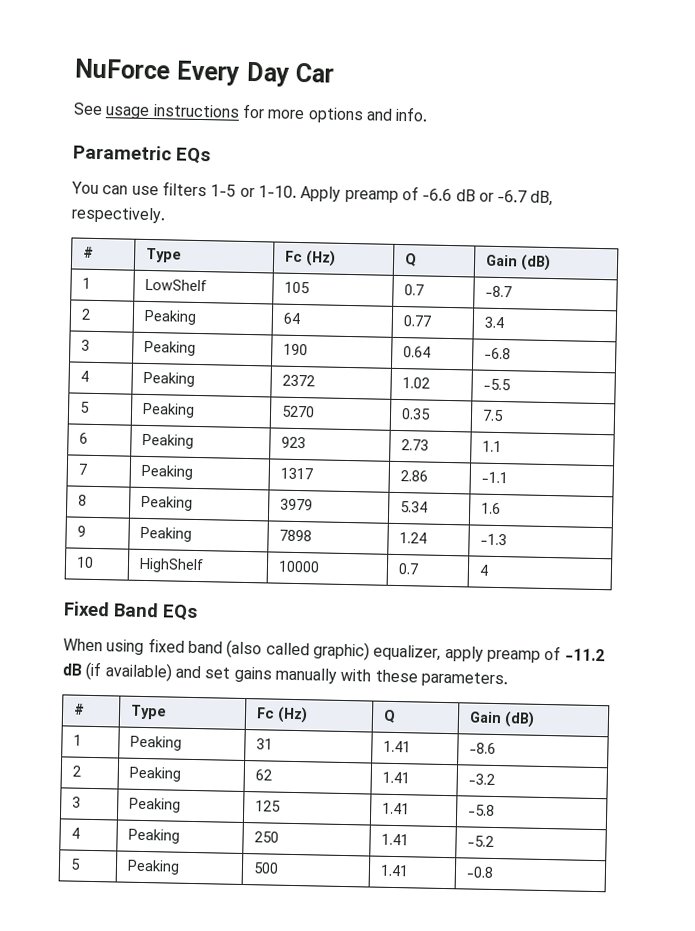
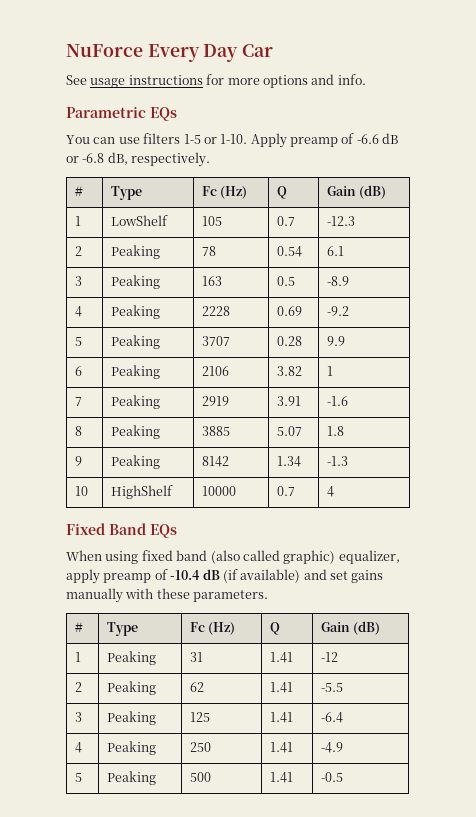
[497,189,528,203] -6.7 -> [82,153,105,163] -6.8
[484,285,512,298] [80,308,91,320] [143,309,197,325] [282,312,301,325] [402,315,431,327] [483,316,504,329] [80,339,90,351] [143,340,196,356] [282,343,308,356] [402,346,431,358] [483,347,511,360] [79,370,89,382] [142,371,195,387] [281,374,315,387] [401,377,430,389] [482,378,511,391] [78,401,90,413] [141,402,195,418] [280,405,315,418] [400,408,431,420] [481,409,504,422] -8.7 // 2 | Peaking | 64 | 0.77 | 3.4 // 3 | Peaking | 190 | 0.64 | -6.8 // 4 | Peaking | 2372 | 1.02 | -5.5 // 5 | Peaking | 5270 | 0.35 | 7.5 -> [327,216,356,226] [75,246,83,256] [111,245,161,259] [202,246,217,256] [277,246,303,257] [327,246,345,256] [75,276,83,286] [111,275,161,289] [202,276,223,286] [277,276,296,286] [327,276,350,286] [75,306,83,317] [111,305,161,319] [202,306,231,316] [277,306,303,316] [327,306,350,316] [75,337,83,346] [111,335,161,349] [202,336,231,346] [277,336,303,346] [327,336,346,346] -12.3 // 2 | Peaking | 78 | 0.54 | 6.1 // 3 | Peaking | 163 | 0.5 | -8.9 // 4 | Peaking | 2228 | 0.69 | -9.2 // 5 | Peaking | 3707 | 0.28 | 9.9
[280,436,306,449] [400,439,429,451] [481,440,502,453] 923 | 2.73 | 1.1 -> [202,366,230,376] [277,366,303,376] [327,366,334,376] 2106 | 3.82 | 1
[279,467,313,480] [399,470,428,482] [480,471,508,484] 1317 | 2.86 | -1.1 -> [202,396,230,406] [277,396,302,406] [327,396,349,406] 2919 | 3.91 | -1.6
[279,498,313,511] [399,501,428,513] [480,502,501,515] 3979 | 5.34 | 1.6 -> [202,426,231,436] [277,426,303,436] [327,426,345,436] 3885 | 5.07 | 1.8
[278,529,312,542] [398,532,427,544] 7898 | 1.24 -> [202,456,230,467] [277,456,302,467] 8142 | 1.34
[564,648,605,662] -11.2 -> [170,570,201,580] -10.4
[468,742,496,754] -8.6 -> [321,652,339,662] -12
[467,773,495,785] -3.2 -> [321,683,344,692] -5.5
[467,804,495,816] -5.8 -> [321,712,344,723] -6.4
[466,835,494,847] -5.2 -> [321,742,344,753] -4.9
[465,866,494,878] -0.8 -> [321,772,344,782] -0.5

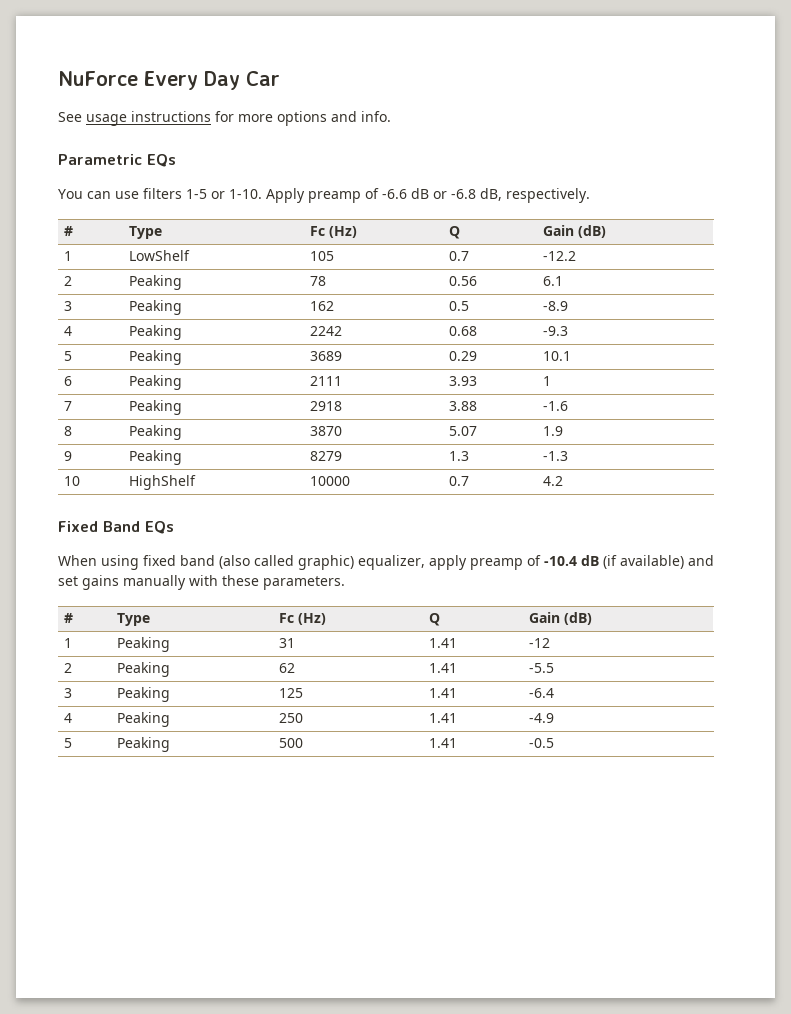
[327,216,356,226] -12.3 -> [542,251,576,261] -12.2
[277,246,303,257] 0.54 -> [448,276,477,286] 0.56
[202,276,223,286] 163 -> [309,301,334,311] 162
[202,306,231,316] [277,306,303,316] [327,306,350,316] [75,337,83,346] [111,335,161,349] [202,336,231,346] [277,336,303,346] [327,336,346,346] 2228 | 0.69 | -9.2 // 5 | Peaking | 3707 | 0.28 | 9.9 -> [309,326,342,336] [448,326,477,336] [542,326,568,336] [63,351,72,361] [128,350,182,365] [309,351,342,361] [448,351,477,361] [542,351,571,361] 2242 | 0.68 | -9.3 // 5 | Peaking | 3689 | 0.29 | 10.1
[202,366,230,376] [277,366,303,376] 2106 | 3.82 -> [309,376,342,386] [448,376,477,386] 2111 | 3.93
[202,396,230,406] [277,396,302,406] 2919 | 3.91 -> [309,401,342,411] [448,401,477,411] 2918 | 3.88
[202,426,231,436] 3885 -> [309,426,342,436] 3870
[327,426,345,436] 1.8 -> [542,426,563,436] 1.9
[202,456,230,467] [277,456,302,467] 8142 | 1.34 -> [309,451,342,461] [448,451,469,461] 8279 | 1.3
[327,486,335,497] 4 -> [542,476,563,486] 4.2

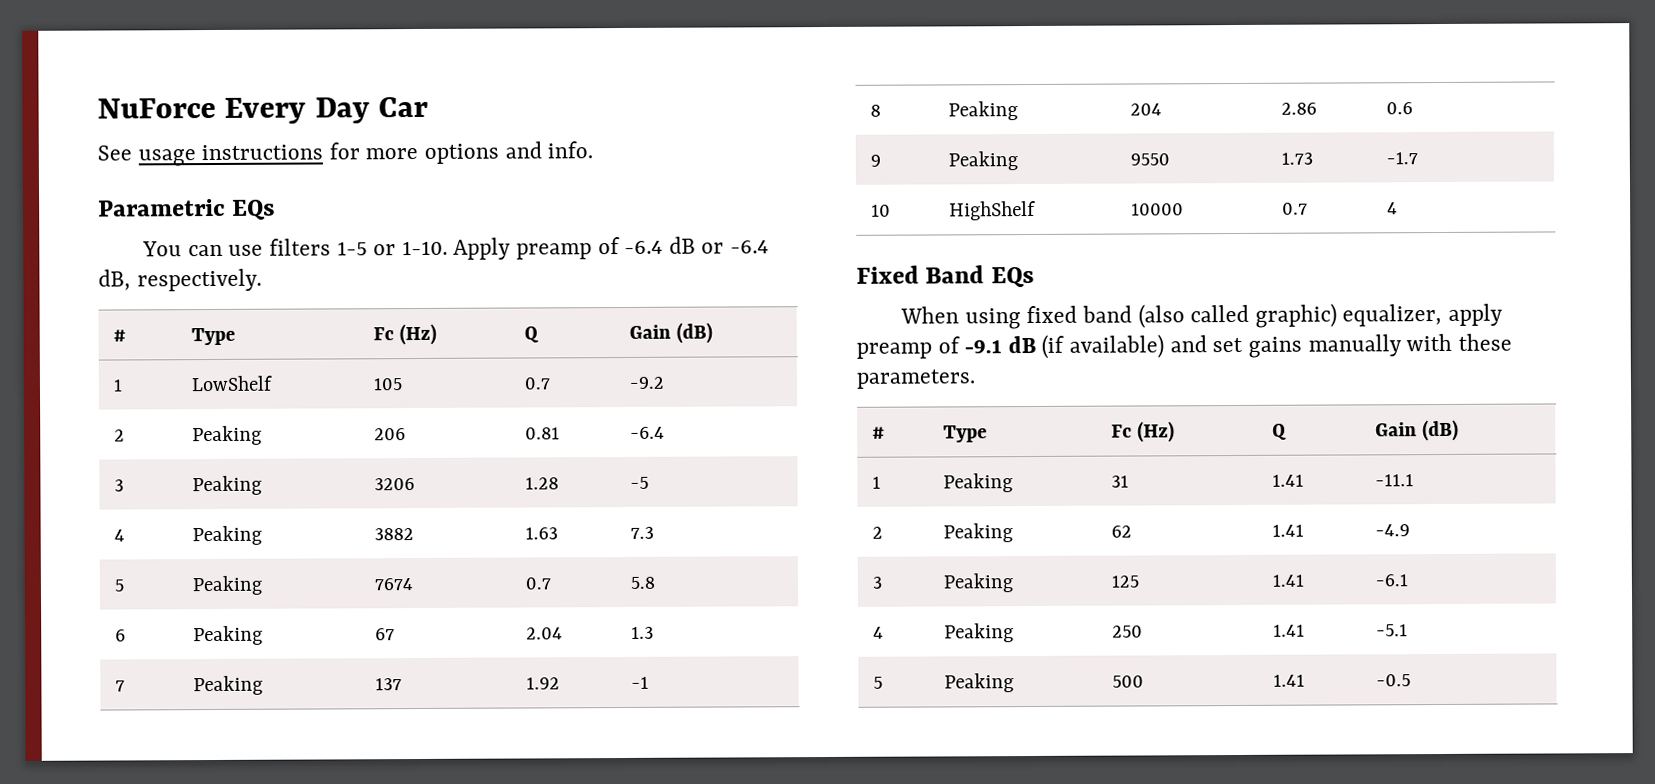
[382,189,407,199] -6.6 -> [624,240,664,254] -6.4
[451,189,476,199] -6.8 -> [730,240,770,254] -6.4
[542,251,576,261] [63,276,72,286] [128,275,182,290] [309,276,326,286] [448,276,477,286] [542,276,563,286] [63,301,72,311] [128,300,182,315] [309,301,334,311] [448,301,469,311] [542,301,568,311] [63,326,72,336] [128,325,182,340] [309,326,342,336] [448,326,477,336] [542,326,568,336] [63,351,72,361] [128,350,182,365] [309,351,342,361] [448,351,477,361] [542,351,571,361] -12.2 // 2 | Peaking | 78 | 0.56 | 6.1 // 3 | Peaking | 162 | 0.5 | -8.9 // 4 | Peaking | 2242 | 0.68 | -9.3 // 5 | Peaking | 3689 | 0.29 | 10.1 -> [628,376,664,389] [113,429,125,442] [191,425,262,446] [373,428,406,441] [524,427,560,440] [629,426,665,439] [113,479,124,492] [191,475,262,496] [373,478,415,491] [524,477,559,490] [629,476,649,489] [113,529,125,542] [191,525,262,546] [373,528,414,541] [524,527,558,540] [629,526,654,539] [113,579,124,592] [191,575,262,596] [373,578,413,591] [524,577,551,590] [629,576,655,589] -9.2 // 2 | Peaking | 206 | 0.81 | -6.4 // 3 | Peaking | 3206 | 1.28 | -5 // 4 | Peaking | 3882 | 1.63 | 7.3 // 5 | Peaking | 7674 | 0.7 | 5.8
[309,376,342,386] [448,376,477,386] [542,376,551,386] 2111 | 3.93 | 1 -> [374,628,395,641] [525,627,563,640] [630,626,654,639] 67 | 2.04 | 1.3
[309,401,342,411] [448,401,477,411] [542,401,568,411] 2918 | 3.88 | -1.6 -> [374,678,402,691] [525,677,560,690] [630,676,649,689] 137 | 1.92 | -1
[309,426,342,436] [448,426,477,436] [542,426,563,436] 3870 | 5.07 | 1.9 -> [1129,103,1162,116] [1280,102,1317,115] [1385,102,1413,115] 204 | 2.86 | 0.6
[309,451,342,461] [448,451,469,461] [542,451,568,461] 8279 | 1.3 | -1.3 -> [1129,153,1170,166] [1280,152,1313,165] [1385,152,1418,165] 9550 | 1.73 | -1.7
[542,476,563,486] 4.2 -> [1386,202,1398,215] 4
[544,556,577,566] -10.4 -> [964,339,1003,354] -9.1
[528,638,550,648] -12 -> [1374,474,1414,487] -11.1
[528,663,554,673] -5.5 -> [1374,524,1410,537] -4.9
[528,688,554,698] -6.4 -> [1374,574,1408,587] -6.1
[528,713,554,723] -4.9 -> [1375,624,1408,637] -5.1

